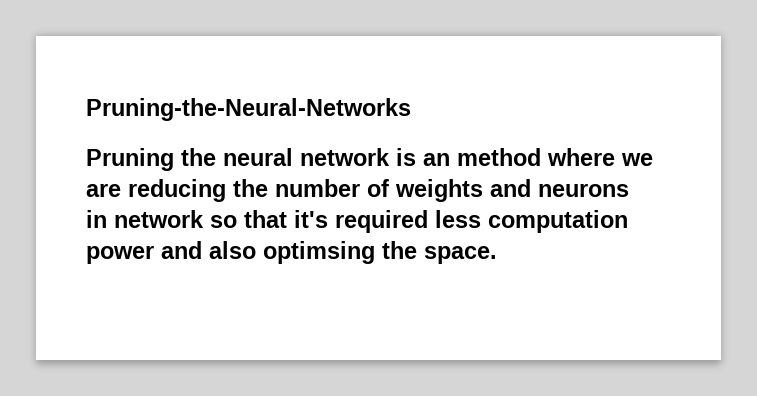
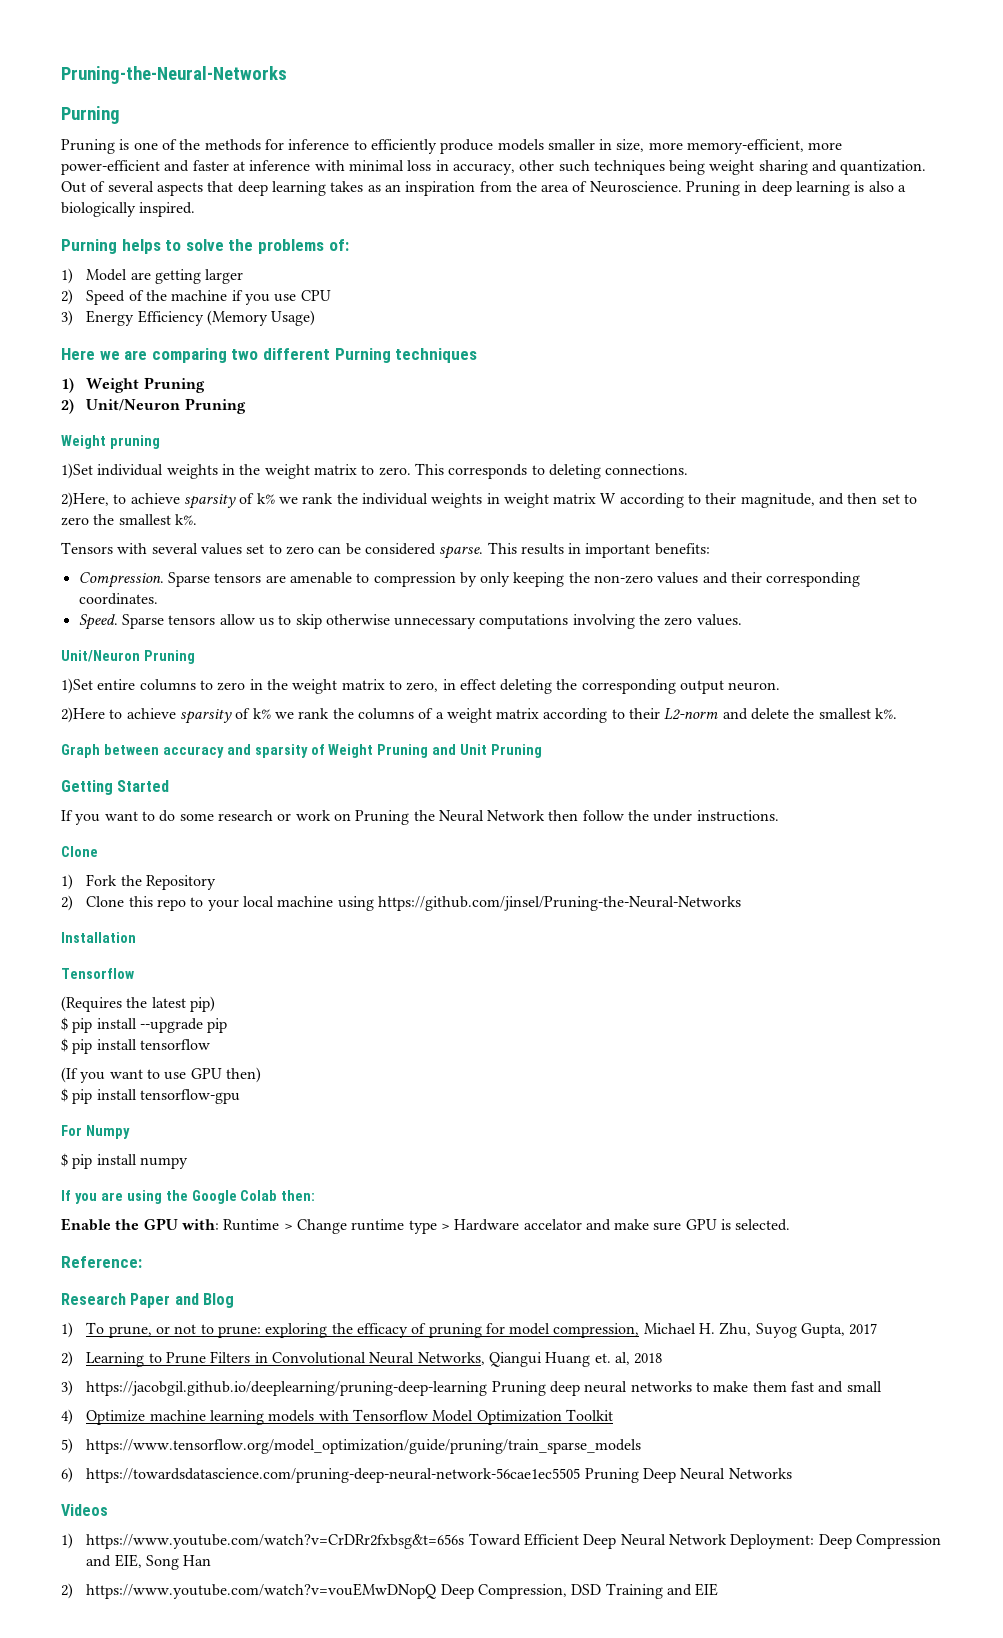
[86,148,653,171] [86,179,629,202] [86,210,628,233] [86,241,497,264] Pruning the neural network is an method where we are reducing the number of weights and neurons in network so that it's required less computation power and also optimsing the space. -> [61,106,120,124] [61,139,843,154] [61,160,927,175] [61,181,907,196] [61,202,196,217] [61,239,349,254] [61,268,244,284] [61,289,331,305] [61,310,316,326] [61,348,478,363] [61,377,205,393] [61,398,246,414] [61,435,160,449] [61,463,689,479] [61,492,918,509] [61,514,197,526] [61,542,710,559] [78,572,861,588] [78,593,158,605] [78,614,742,630] [61,650,195,664] [61,678,781,694] [61,707,898,724] [61,744,543,758] [61,780,170,795] [61,810,779,825] [61,846,98,857] [61,874,216,890] [61,895,741,911] [61,932,136,943] [61,968,134,979] [61,996,215,1012] [61,1017,228,1033] [61,1038,210,1054] [61,1067,261,1083] [61,1088,240,1104] [61,1125,130,1139] [61,1153,188,1169] [61,1190,316,1204] [61,1218,791,1234] [61,1256,142,1268] [61,1293,234,1308] [61,1322,878,1338] [61,1351,663,1367] [61,1380,882,1396] [61,1409,613,1425] [61,1438,642,1454] [61,1467,792,1483] [61,1504,108,1516] [61,1533,941,1549] [86,1554,212,1570] [61,1583,719,1599] Purning // Pruning is one of the methods for inference to efficiently produce models smaller in size, more memory-efficient, more power-efficient and faster at inference with minimal loss in accuracy, other such techniques being weight sharing and quantization. Out of several aspects that deep learning takes as an inspiration from the area of Neuroscience. Pruning in deep learning is also a biologically inspired. // Purning helps to solve the problems of: // 1) Model are getting larger // 2) Speed of the machine if you use CPU // 3) Energy Efficiency (Memory Usage) // Here we are comparing two different Purning techniques // 1) Weight Pruning // 2) Unit/Neuron Pruning // Weight pruning // 1)Set individual weights in the weight matrix to zero. This corresponds to deleting connections. // 2)Here, to achieve sparsity of k% we rank the individual weights in weight matrix W according to their magnitude, and then set to zero the smallest k%. // Tensors with several values set to zero can be considered sparse. This results in important benefits: // Compression. Sparse tensors are amenable to compression by only keeping the non-zero values and their corresponding coordinates. // Speed. Sparse tensors allow us to skip otherwise unnecessary computations involving the zero values. // Unit/Neuron Pruning // 1)Set entire columns to zero in the weight matrix to zero, in effect deleting the corresponding output neuron. // 2)Here to achieve sparsity of k% we rank the columns of a weight matrix according to their L2-norm and delete the smallest k%. // Graph between accuracy and sparsity of Weight Pruning and Unit Pruning // Getting Started // If you want to do some research or work on Pruning the Neural Network then follow the under instructions. // Clone // 1) Fork the Repository // 2) Clone this repo to your local machine using https://github.com/jinsel/Pruning-the-Neural-Networks // Installation // Tensorflow // (Requires the latest pip) // $ pip install --upgrade pip // $ pip install tensorflow // (If you want to use GPU then) // $ pip install tensorflow-gpu // For Numpy // $ pip install numpy // If you are using the Google Colab then: // Enable the GPU with: Runtime > Change runtime type > Hardware accelator and make sure GPU is selected. // Reference: // Research Paper and Blog // 1) To prune, or not to prune: exploring the efficacy of pruning for model compression, Michael H. Zhu, Suyog Gupta, 2017 // 2) Learning to Prune Filters in Convolutional Neural Networks, Qiangui Huang et. al, 2018 // 3) https://jacobgil.github.io/deeplearning/pruning-deep-learning Pruning deep neural networks to make them fast and small // 4) Optimize machine learning models with Tensorflow Model Optimization Toolkit // 5) https://www.tensorflow.org/model_optimization/guide/pruning/train_sparse_models // 6) https://towardsdatascience.com/pruning-deep-neural-network-56cae1ec5505 Pruning Deep Neural Networks // Videos // 1) https://www.youtube.com/watch?v=CrDRr2fxbsg&t=656s Toward Efficient Deep Neural Network Deployment: Deep Compression and EIE, Song Han // 2) https://www.youtube.com/watch?v=vouEMwDNopQ Deep Compression, DSD Training and EIE

